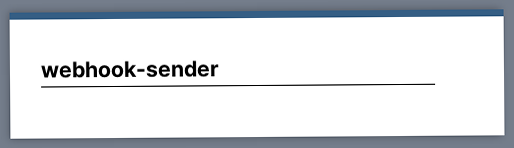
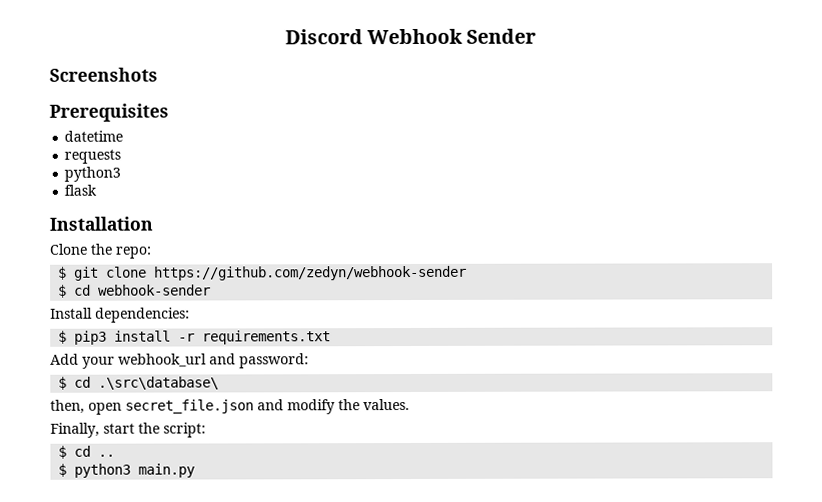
[40,60,220,79] webhook-sender -> [284,28,537,45] [49,67,158,82] [49,103,169,122] [64,130,124,142] [64,149,122,164] [64,166,122,182] [64,184,98,196] [49,216,153,231] [49,243,152,259] [58,265,468,281] [58,284,212,298] [50,307,190,323] [58,330,332,345] [50,353,309,369] [58,376,220,390] [50,399,410,415] [50,422,206,438] [58,445,116,459] [58,463,196,478] Discord Webhook Sender // Screenshots // Prerequisites // datetime // requests // python3 // flask // Installation // Clone the repo: // $ git clone https://github.com/zedyn/webhook-sender // $ cd webhook-sender // Install dependencies: // $ pip3 install -r requirements.txt // Add your webhook_url and password: // $ cd .\src\database\ // then, open secret_file.json and modify the values. // Finally, start the script: // $ cd .. // $ python3 main.py

